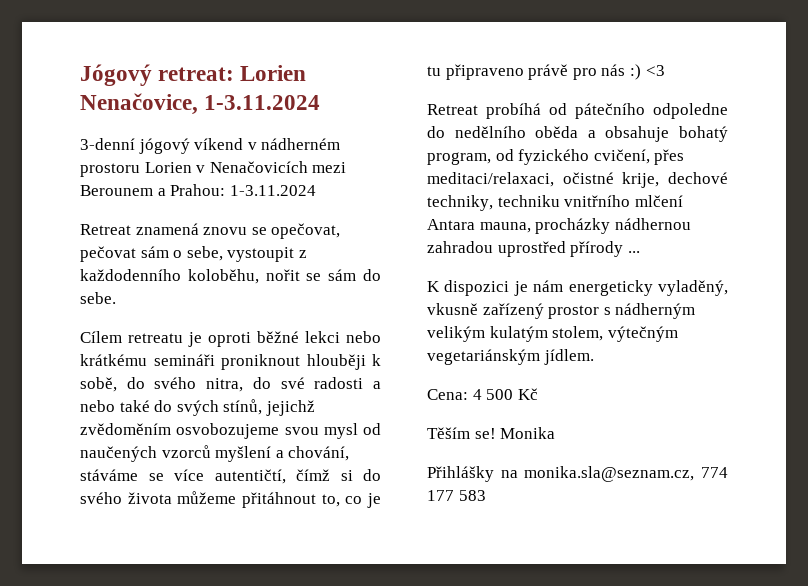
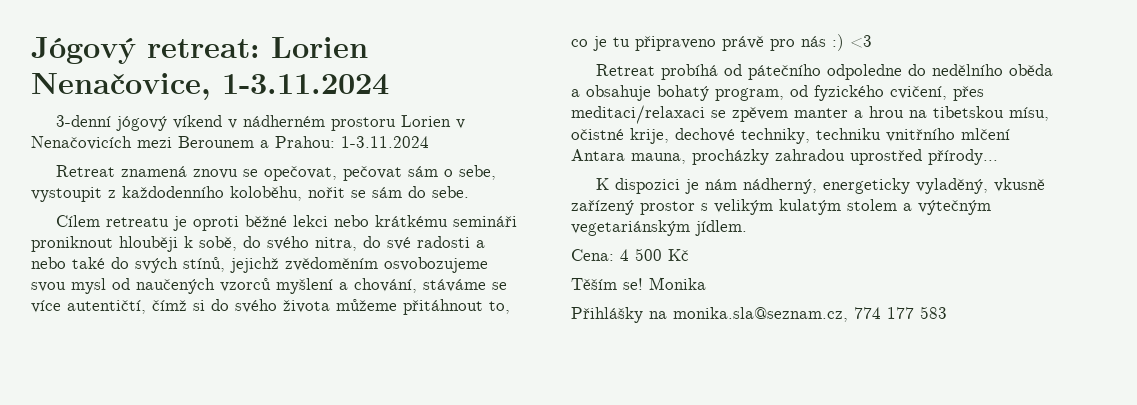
[427,172,554,187] meditaci/relaxaci, -> [571,105,1049,124] meditaci/relaxaci se zpěvem manter a hrou na tibetskou mísu,
[614,218,691,230] nádhernou -> (769, 157) none
[570,241,640,257] přírody ... -> [928,149,998,165] přírody...
(564, 286) none -> [743,178,818,194] nádherný,
[615,303,696,319] nádherným -> (708, 207) none
[552,326,604,341] stolem, -> [847,199,912,211] stolem a

